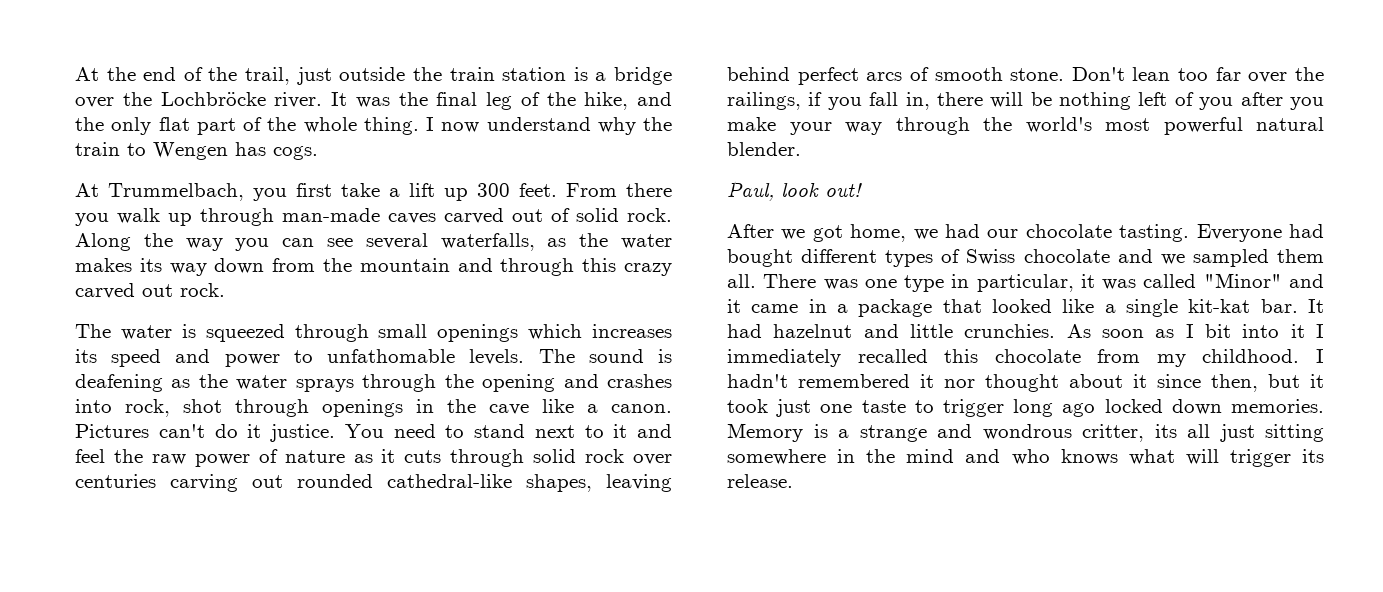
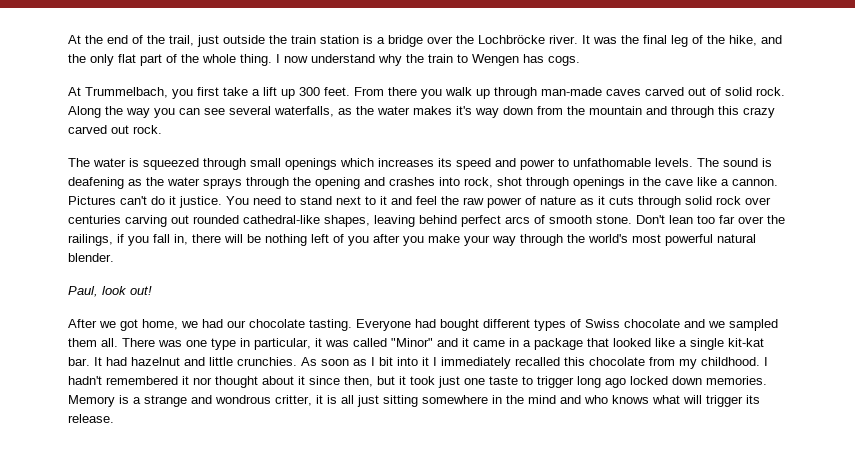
[139,258,162,272] its -> [456,106,472,115] it's
[611,404,672,413] canon. -> [732,179,778,186] cannon.
[1154,424,1177,438] its -> [316,395,337,404] it is

